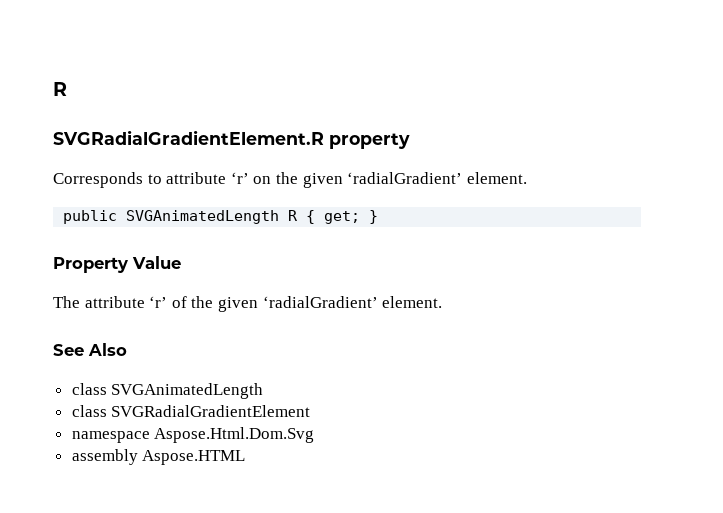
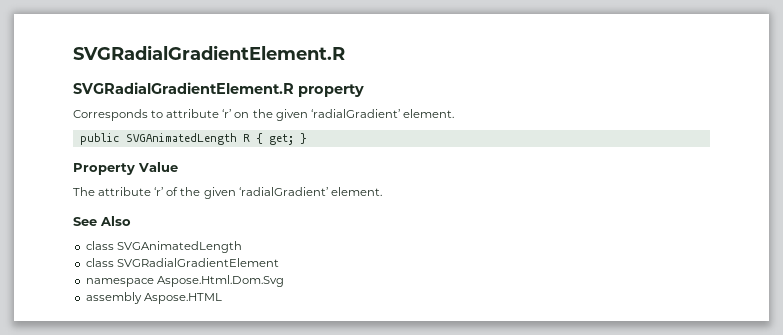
[53,82,67,96] R -> [73,45,345,60] SVGRadialGradientElement.R

